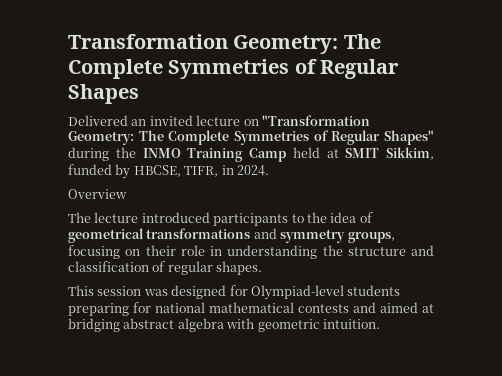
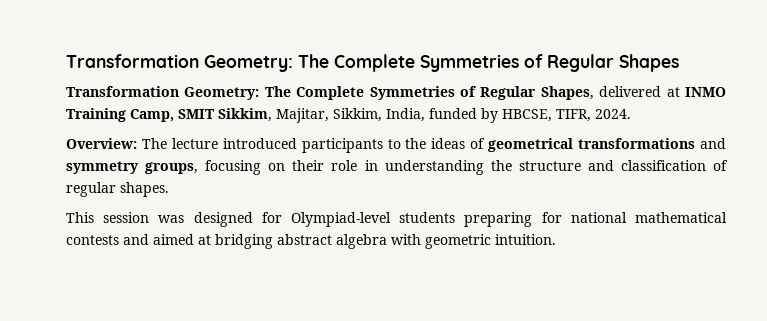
[68,115,370,126] [68,130,434,145] [68,147,434,162] Delivered an invited lecture on "Transformation Geometry: The Complete Symmetries of Regular Shapes" during the INMO Training Camp held at SMIT Sikkim, -> [66,86,726,100] [66,108,425,123] Transformation Geometry: The Complete Symmetries of Regular Shapes, delivered at INMO Training Camp, SMIT Sikkim, Majitar, Sikkim, India,
[221,165,234,175] in -> (591, 115) none
[68,189,127,199] Overview // -> [66,138,137,149] Overview:
[330,212,357,223] idea -> [431,138,466,149] ideas

